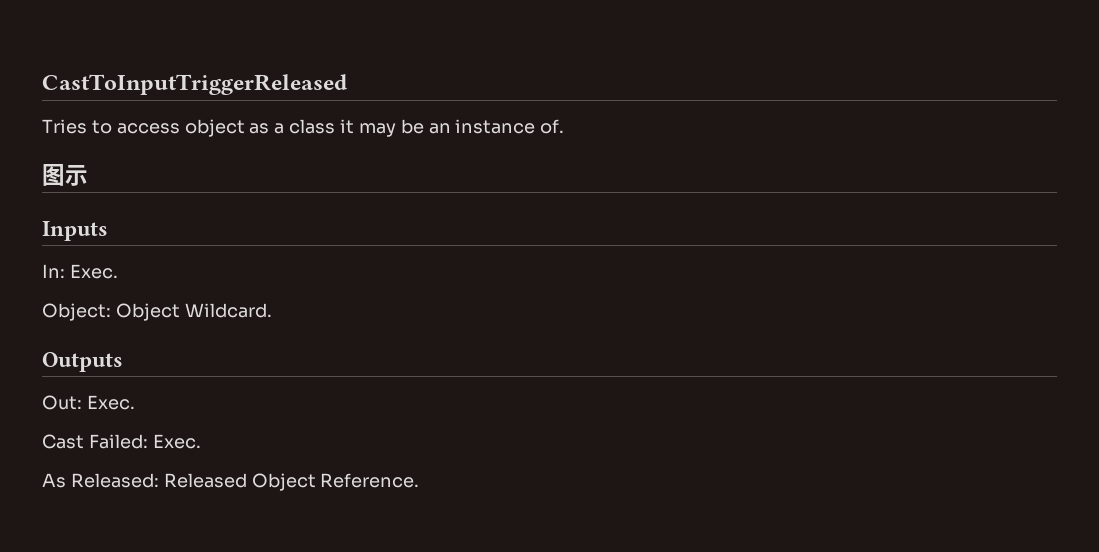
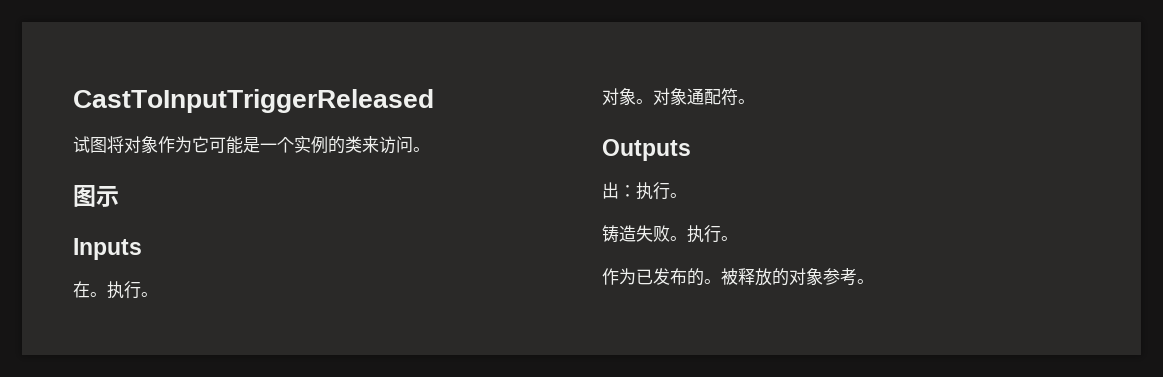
[42,119,565,137] [42,164,88,186] [42,221,108,241] [42,264,118,279] [42,303,272,321] [42,352,123,372] [42,395,135,410] [42,434,201,449] [42,473,420,491] Tries to access object as a class it may be an instance of. // 图示 // Inputs // In: Exec. // Object: Object Wildcard. // Outputs // Out: Exec. // Cast Failed: Exec. // As Released: Released Object Reference. -> [73,136,430,154] [73,185,119,207] [73,238,142,260] [73,281,158,299] [602,88,755,106] [602,139,691,161] [602,182,687,200] [602,225,738,243] [602,268,874,286] 试图将对象作为它可能是一个实例的类来访问。 // 图示 // Inputs // 在。执行。 // 对象。对象通配符。 // Outputs // 出：执行。 // 铸造失败。执行。 // 作为已发布的。被释放的对象参考。

